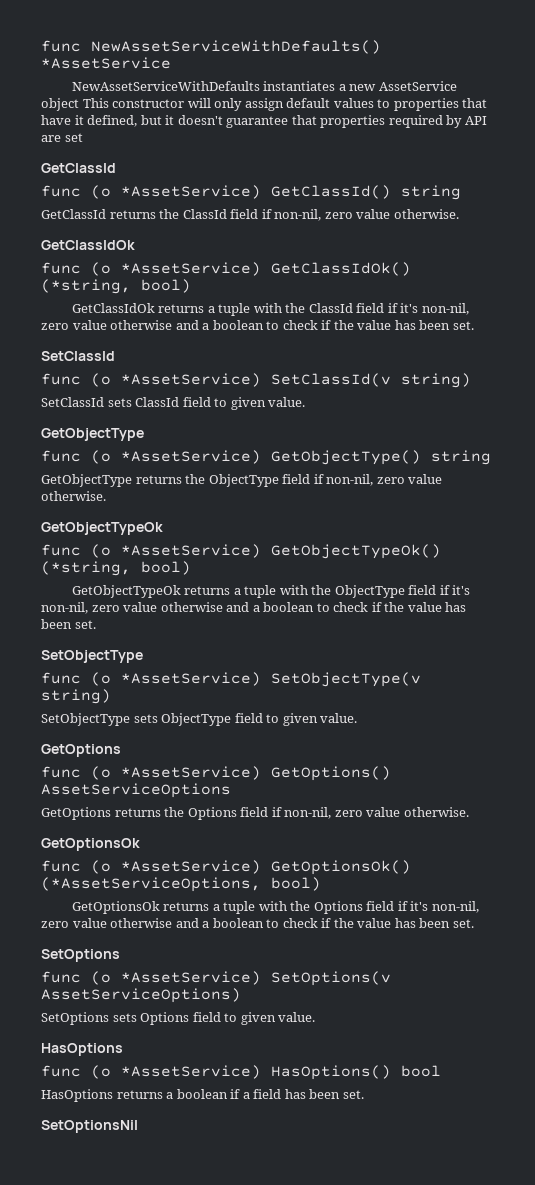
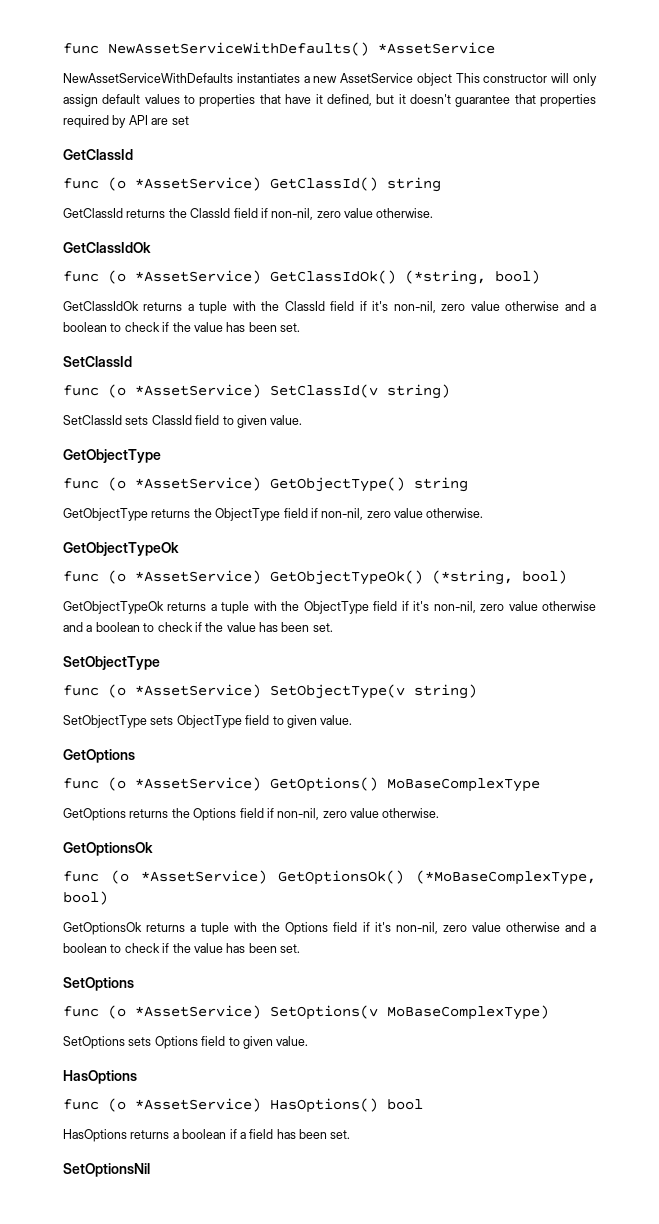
[41,783,231,798] AssetServiceOptions -> [387,778,540,792] MoBaseComplexType
[41,877,261,892] (*AssetServiceOptions, -> [416,870,596,885] (*MoBaseComplexType,
[41,988,241,1003] AssetServiceOptions) -> [387,1005,549,1020] MoBaseComplexType)

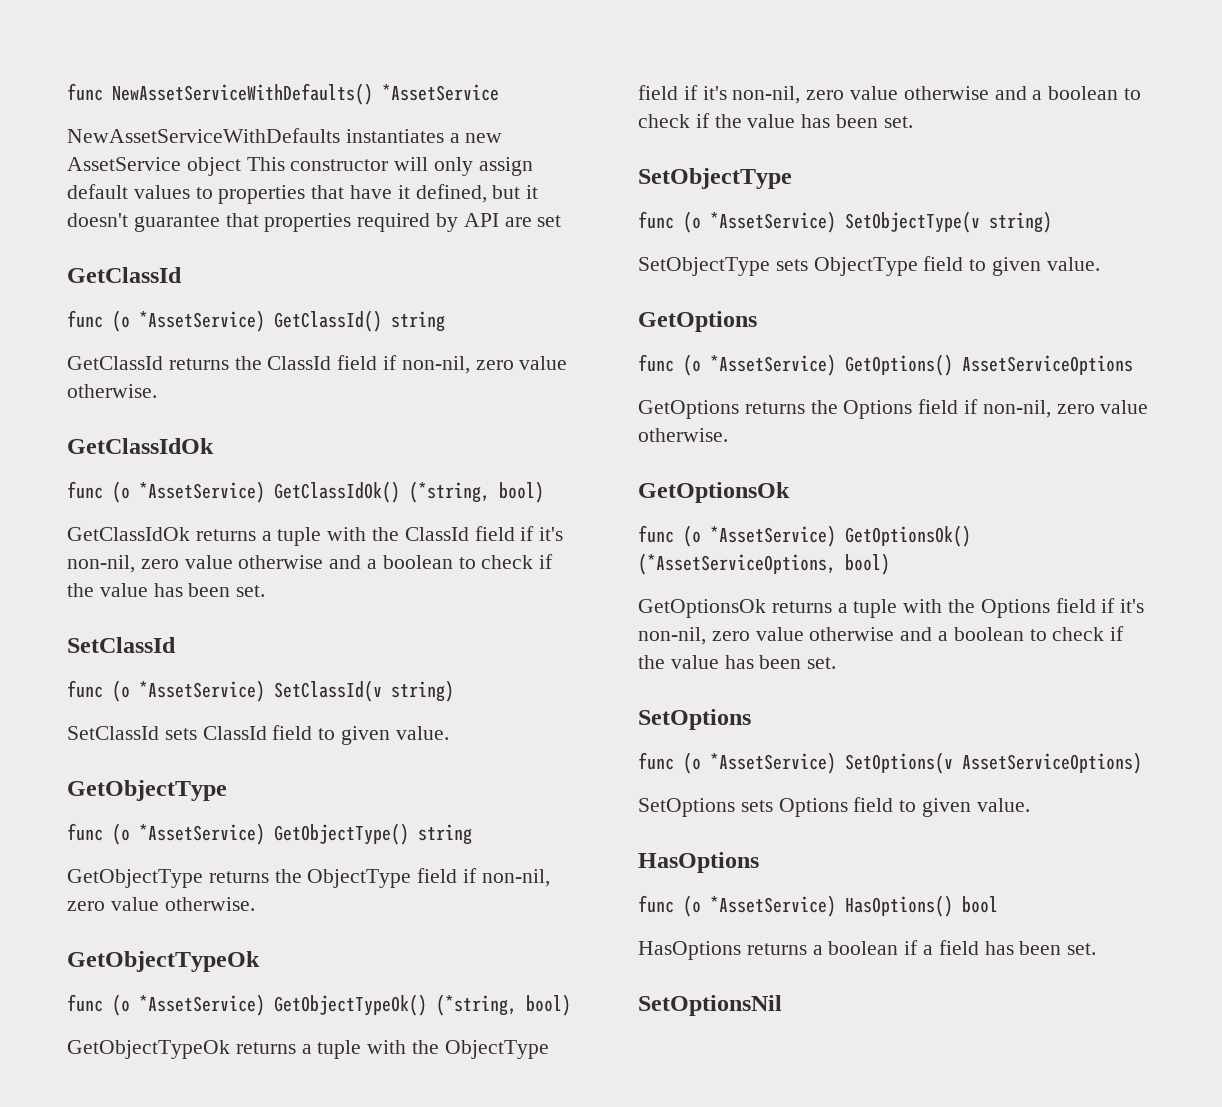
[387,778,540,792] MoBaseComplexType -> [962,355,1133,375] AssetServiceOptions
[416,870,596,885] (*MoBaseComplexType, -> [638,553,836,575] (*AssetServiceOptions,
[387,1005,549,1020] MoBaseComplexType) -> [962,752,1142,774] AssetServiceOptions)

